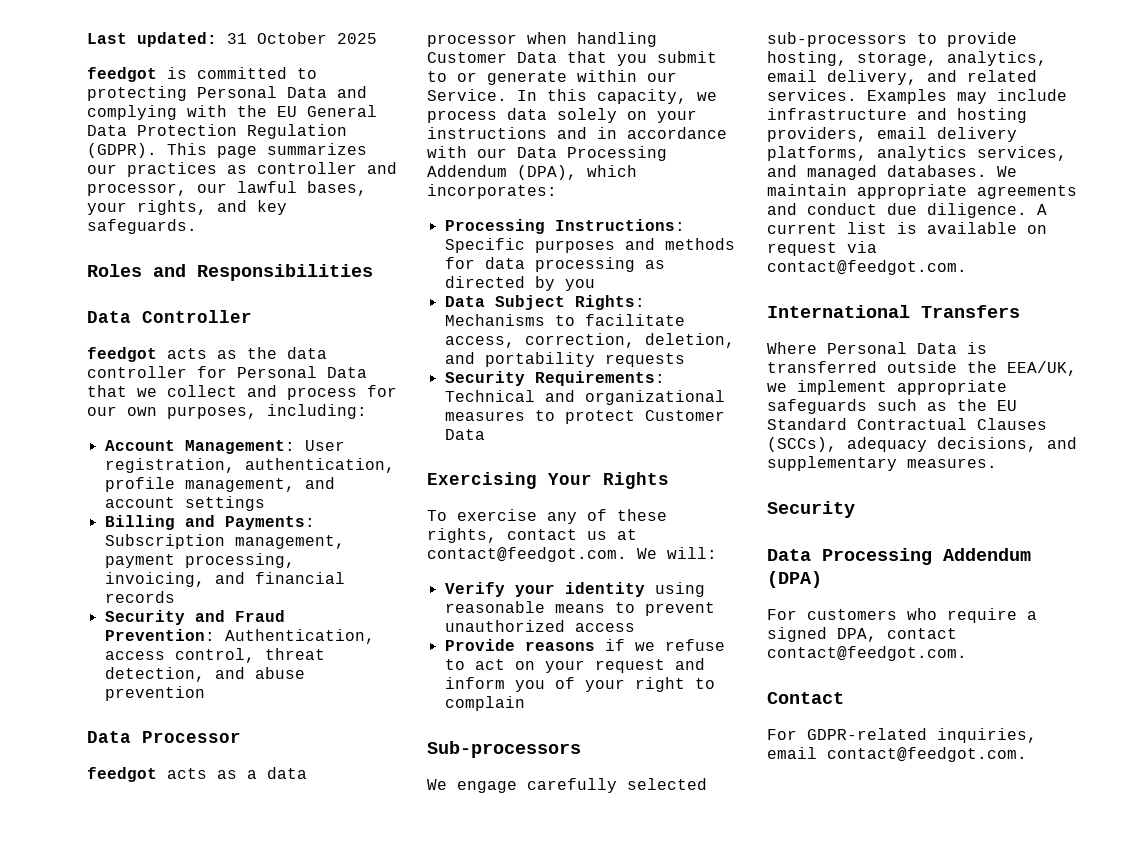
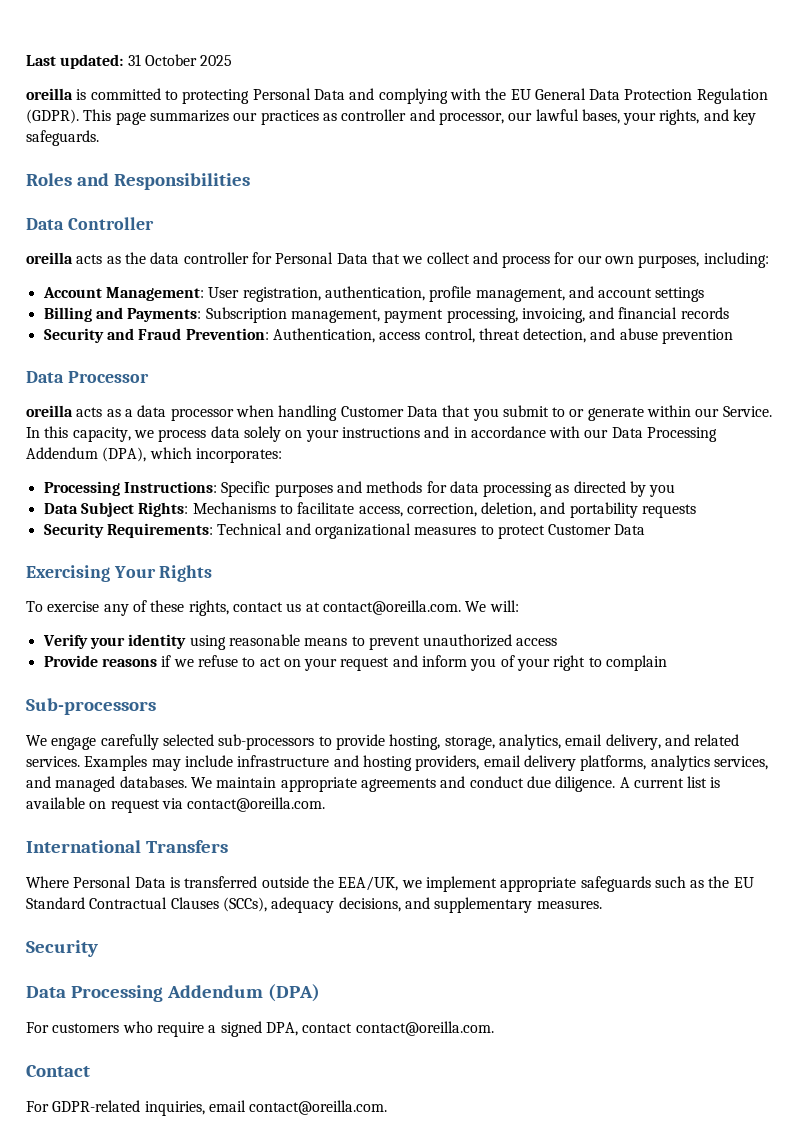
[87,67,157,82] feedgot -> [26,88,73,100] oreilla
[87,347,157,362] feedgot -> [26,252,73,264] oreilla
[87,767,157,782] feedgot -> [26,405,73,417] oreilla
[427,547,627,562] contact@feedgot.com. -> [322,600,461,615] contact@oreilla.com.
[767,260,967,275] contact@feedgot.com. -> [187,797,326,812] contact@oreilla.com.
[767,646,967,661] contact@feedgot.com. -> [355,1021,494,1036] contact@oreilla.com.
[827,747,1027,762] contact@feedgot.com. -> [249,1100,388,1115] contact@oreilla.com.

